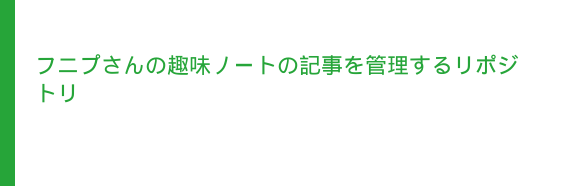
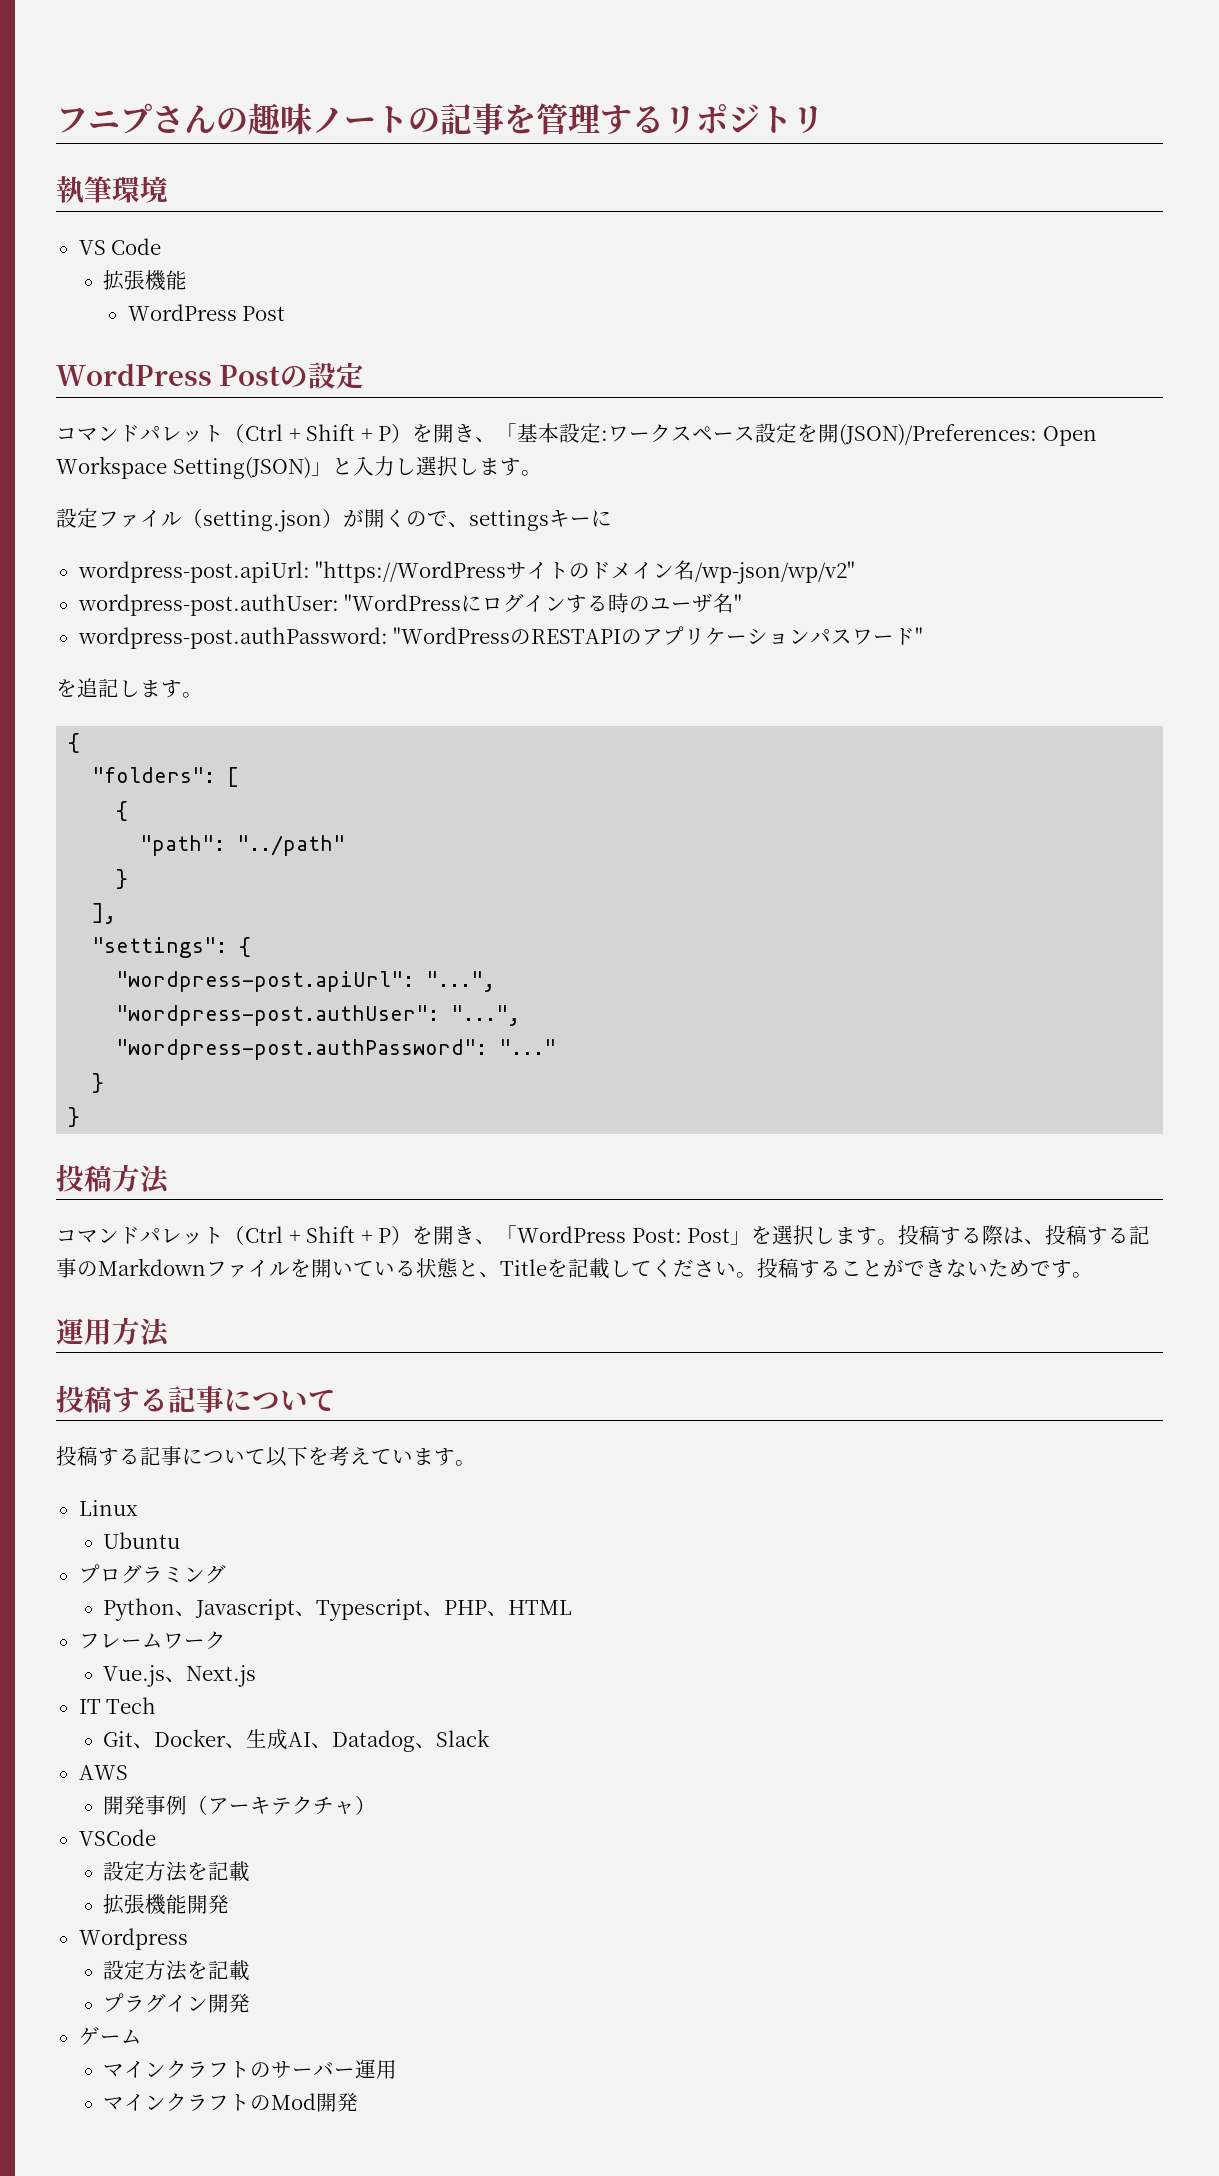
(79, 93) none -> [56,176,168,203] [78,238,162,255] [103,270,188,291] [127,304,286,321] [56,362,365,389] [56,423,1097,446] [56,456,542,479] [56,508,612,532] [77,560,856,584] [77,593,743,616] [77,626,924,649] [56,678,203,698] [68,733,81,753] [92,767,240,787] [116,801,129,821] [140,835,346,856] [116,869,129,889] [92,903,117,924] [92,937,252,958] [116,971,496,992] [116,1005,521,1026] [116,1039,557,1060] [92,1073,105,1093] [68,1107,81,1127] [56,1164,170,1194] [56,1225,1151,1245] [56,1258,1093,1279] [56,1317,170,1347] [56,1385,336,1413] [56,1446,476,1467] [78,1500,138,1516] [103,1532,181,1549] [78,1564,226,1584] [103,1598,573,1621] [78,1631,226,1649] [103,1665,257,1687] [78,1697,157,1714] [103,1729,491,1752] [78,1765,128,1780] [103,1795,377,1815] [78,1829,156,1846] [103,1861,251,1882] [103,1894,230,1915] [78,1928,188,1950] [103,1960,251,1981] [103,1993,251,2013] [78,2027,142,2045] [103,2059,398,2079] [103,2092,359,2112] // 執筆環境 // VS Code // 拡張機能 // WordPress Post // WordPress Postの設定 // コマンドパレット（Ctrl + Shift + P）を開き、「基本設定:ワークスペース設定を開(JSON)/Preferences: Open Workspace Setting(JSON)」と入力し選択します。 // 設定ファイル（setting.json）が開くので、settingsキーに // wordpress-post.apiUrl: "https://WordPressサイトのドメイン名/wp-json/wp/v2" // wordpress-post.authUser: "WordPressにログインする時のユーザ名" // wordpress-post.authPassword: "WordPressのRESTAPIのアプリケーションパスワード" // を追記します。 // { // "folders": [ // { // "path": "../path" // } // ], // "settings": { // "wordpress-post.apiUrl": "...", // "wordpress-post.authUser": "...", // "wordpress-post.authPassword": "..." // } // } // 投稿方法 // コマンドパレット（Ctrl + Shift + P）を開き、「WordPress Post: Post」を選択します。投稿する際は、投稿する記事のMarkdownファイルを開いている状態と、Titleを記載してください。投稿することができないためです。 // 運用方法 // 投稿する記事について // 投稿する記事について以下を考えています。 // Linux // Ubuntu // プログラミング // Python、Javascript、Typescript、PHP、HTML // フレームワーク // Vue.js、Next.js // IT Tech // Git、Docker、生成AI、Datadog、Slack // AWS // 開発事例（アーキテクチャ） // VSCode // 設定方法を記載 // 拡張機能開発 // Wordpress // 設定方法を記載 // プラグイン開発 // ゲーム // マインクラフトのサーバー運用 // マインクラフトのMod開発

